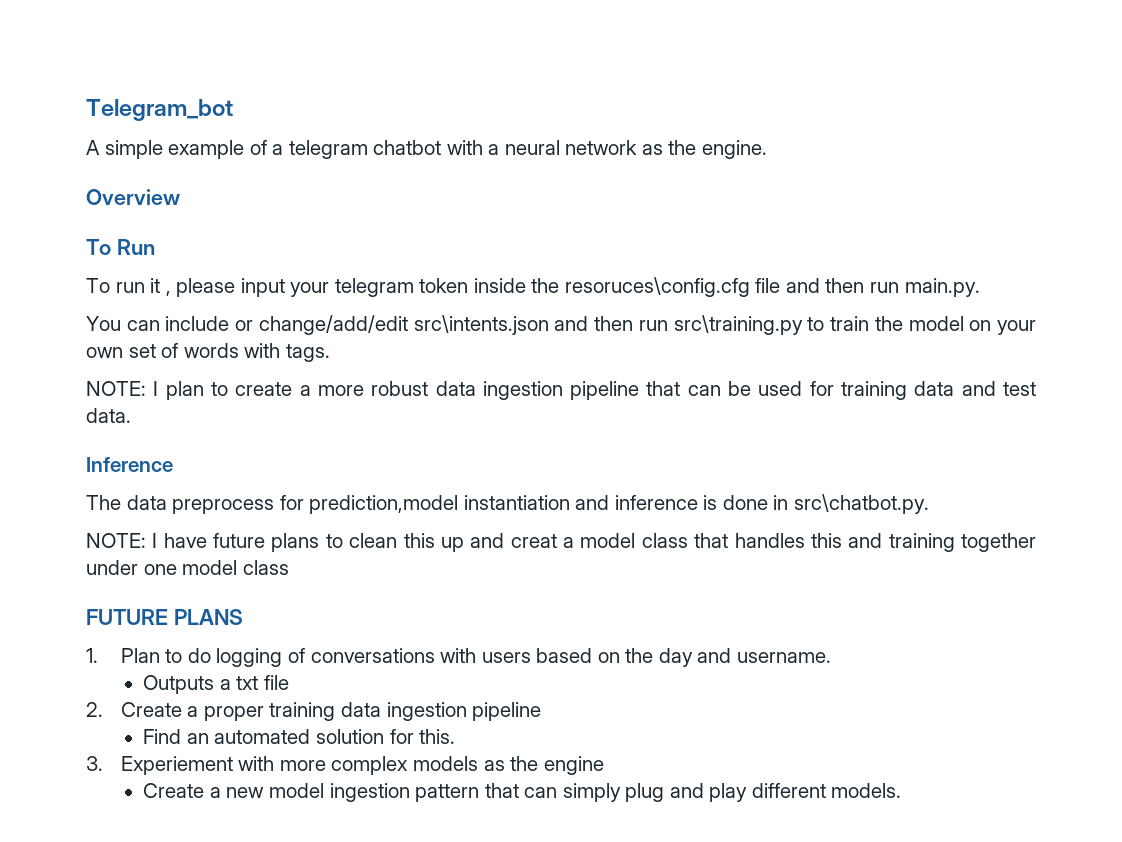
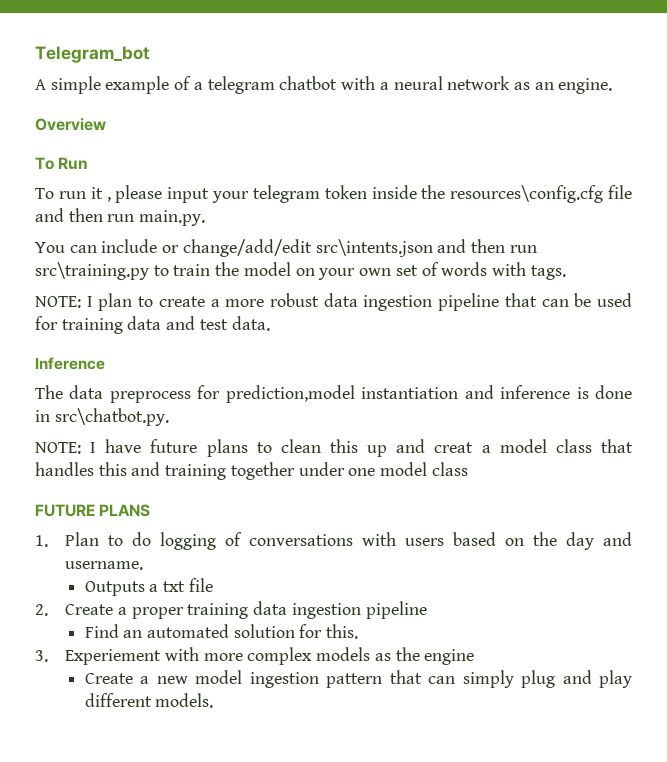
[668,140,697,155] the -> [534,82,554,90] an
[564,277,750,297] resoruces\config.cfg -> [450,185,604,203] resources\config.cfg

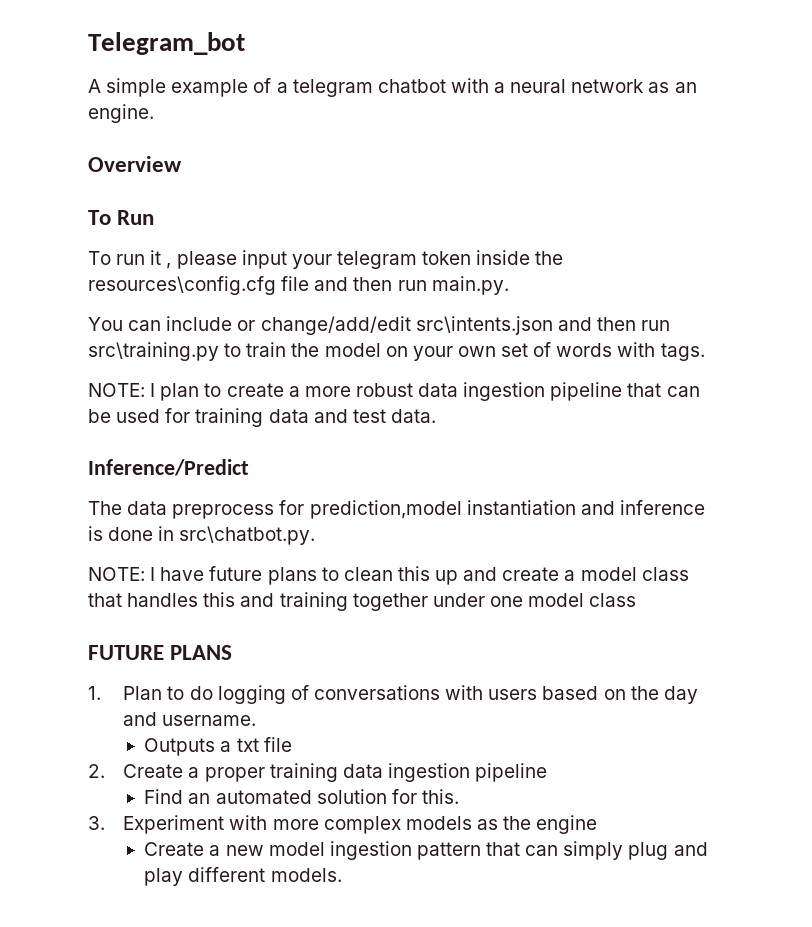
[35,357,105,370] Inference -> [88,459,249,476] Inference/Predict
[434,442,474,453] creat -> [502,567,560,581] create
[65,649,162,665] Experiement -> [123,815,225,834] Experiment

